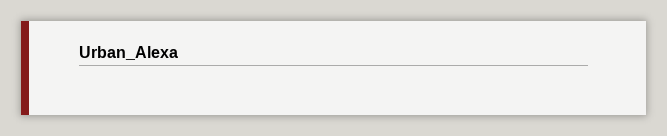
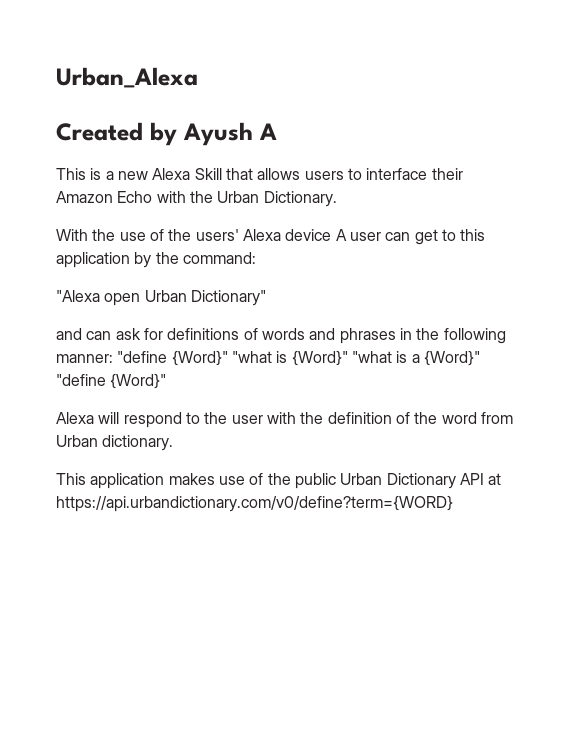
(178, 53) none -> [56,122,277,146] [56,168,463,180] [56,191,337,207] [56,229,486,245] [56,252,256,268] [56,290,266,306] [56,328,506,344] [56,350,480,366] [56,373,167,389] [56,412,513,428] [56,435,174,451] [56,473,502,489] [56,495,453,512] // Created by Ayush A // This is a new Alexa Skill that allows users to interface their Amazon Echo with the Urban Dictionary. // With the use of the users' Alexa device A user can get to this application by the command: // "Alexa open Urban Dictionary" // and can ask for definitions of words and phrases in the following manner: "define {Word}" "what is {Word}" "what is a {Word}" "define {Word}" // Alexa will respond to the user with the definition of the word from Urban dictionary. // This application makes use of the public Urban Dictionary API at https://api.urbandictionary.com/v0/define?term={WORD}

